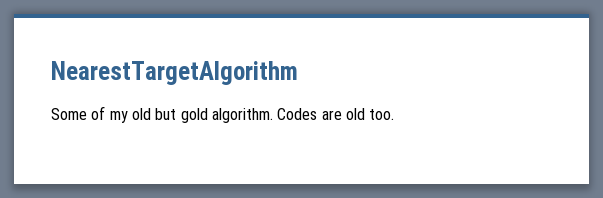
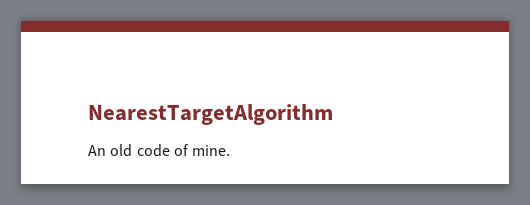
[51,106,395,123] Some of my old but gold algorithm. Codes are old too. -> [88,144,231,157] An old code of mine.

